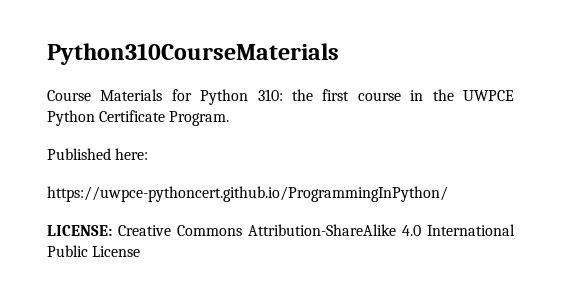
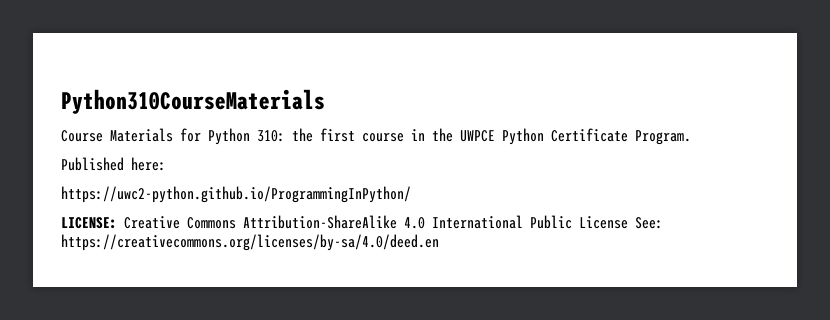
[47,186,448,202] https://uwpce-pythoncert.github.io/ProgrammingInPython/ -> [61,186,411,203] https://uwc2-python.github.io/ProgrammingInPython/
(141, 251) none -> [635,217,663,229] [61,234,439,251] See: https://creativecommons.org/licenses/by-sa/4.0/deed.en

